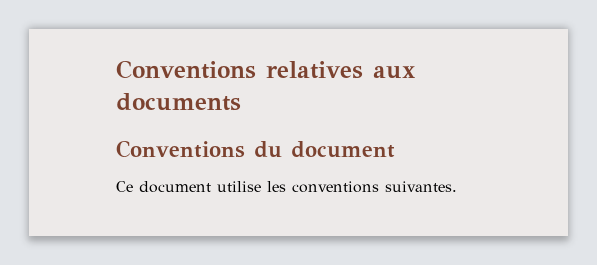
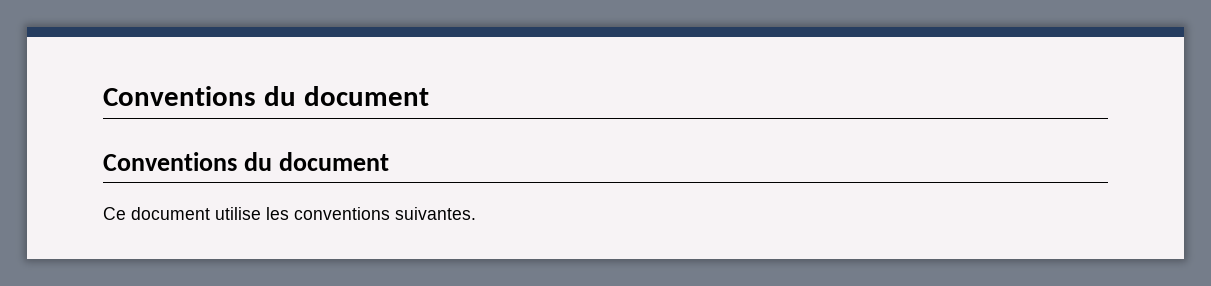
[116,60,415,79] [116,93,241,111] Conventions relatives aux documents -> [103,86,429,106] Conventions du document

